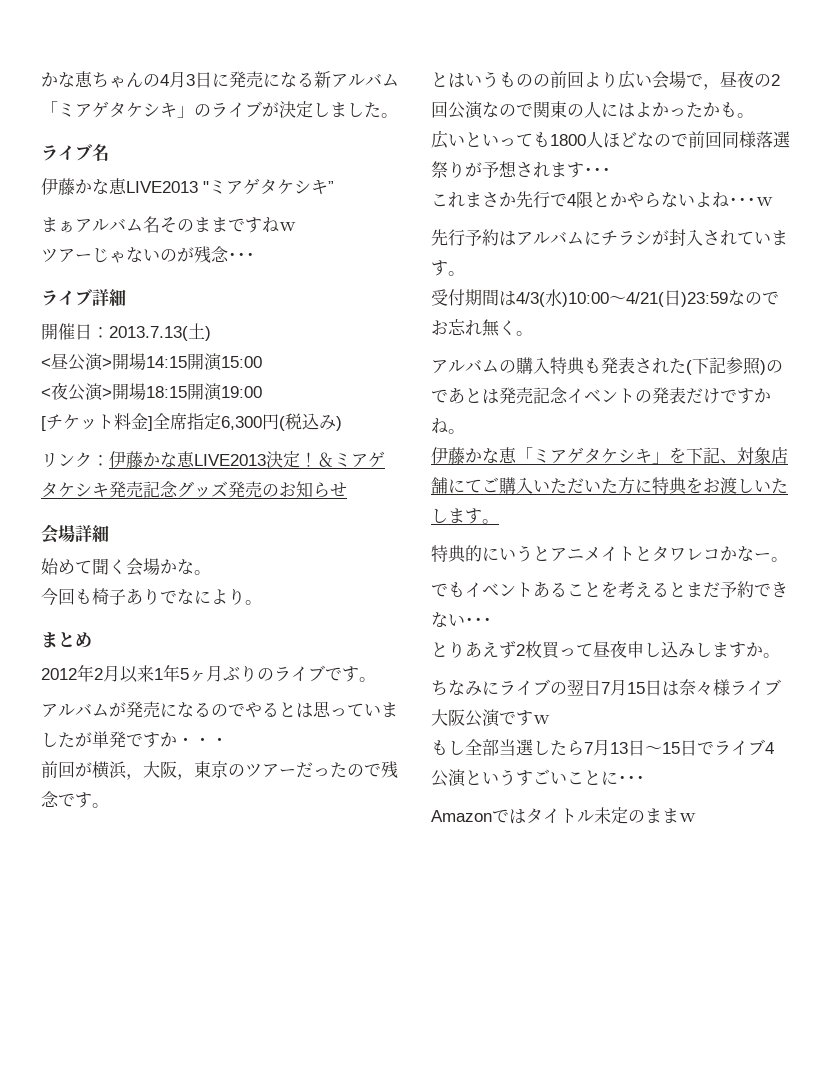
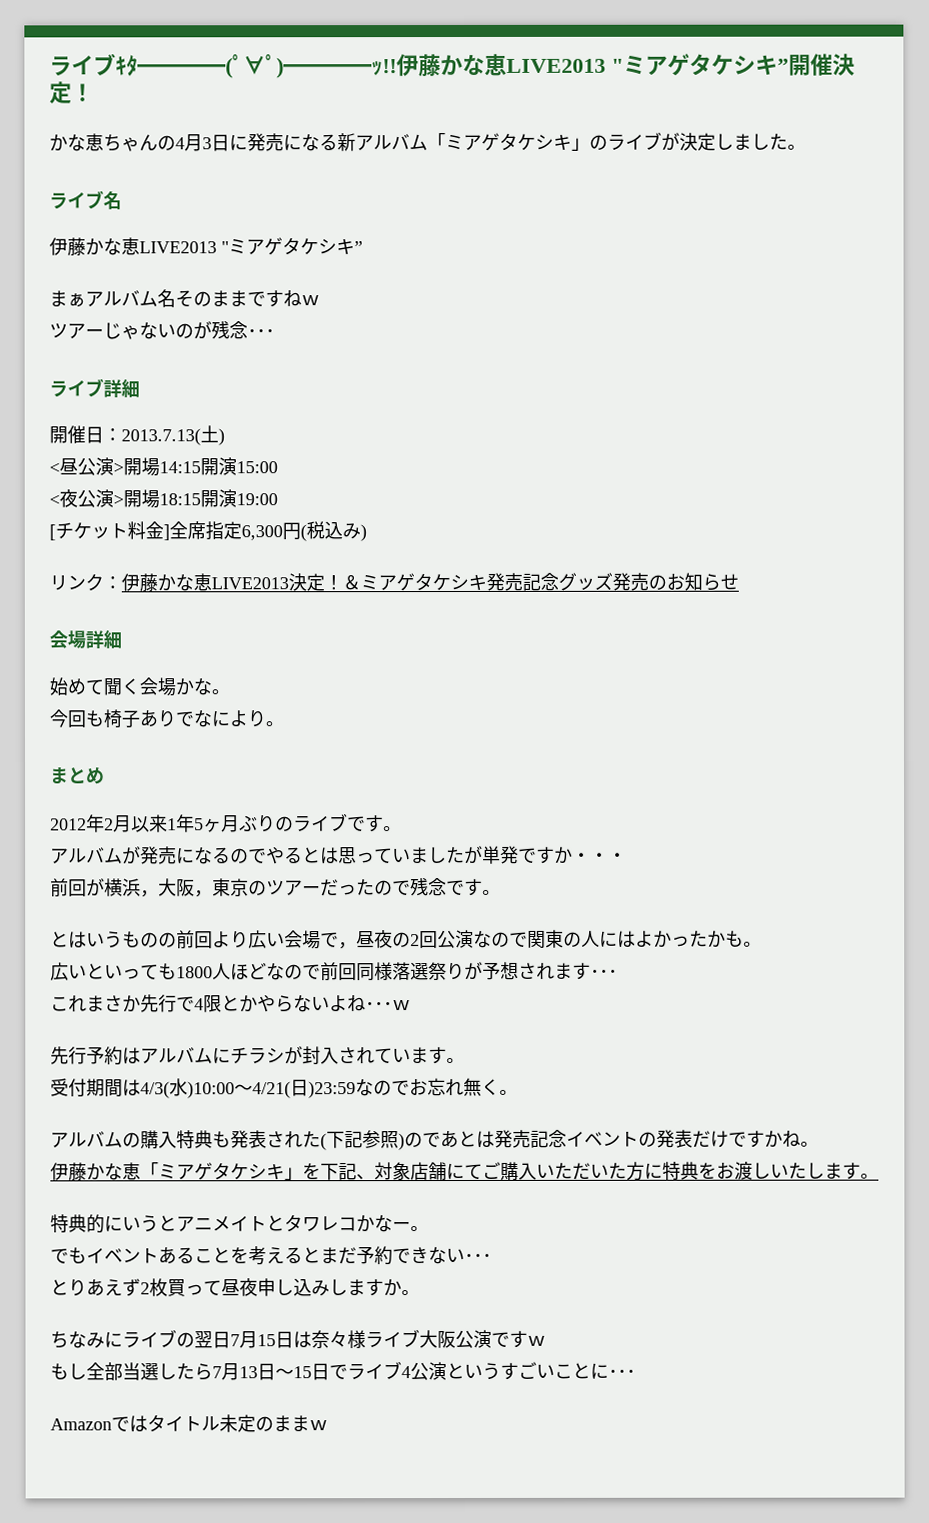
(41, 79) none -> [49,53,855,79] [49,81,94,104] ライブｷﾀ━━━━(ﾟ∀ﾟ)━━━━ｯ!!伊藤かな恵LIVE2013 "ミアゲタケシキ”開催決定！ //

